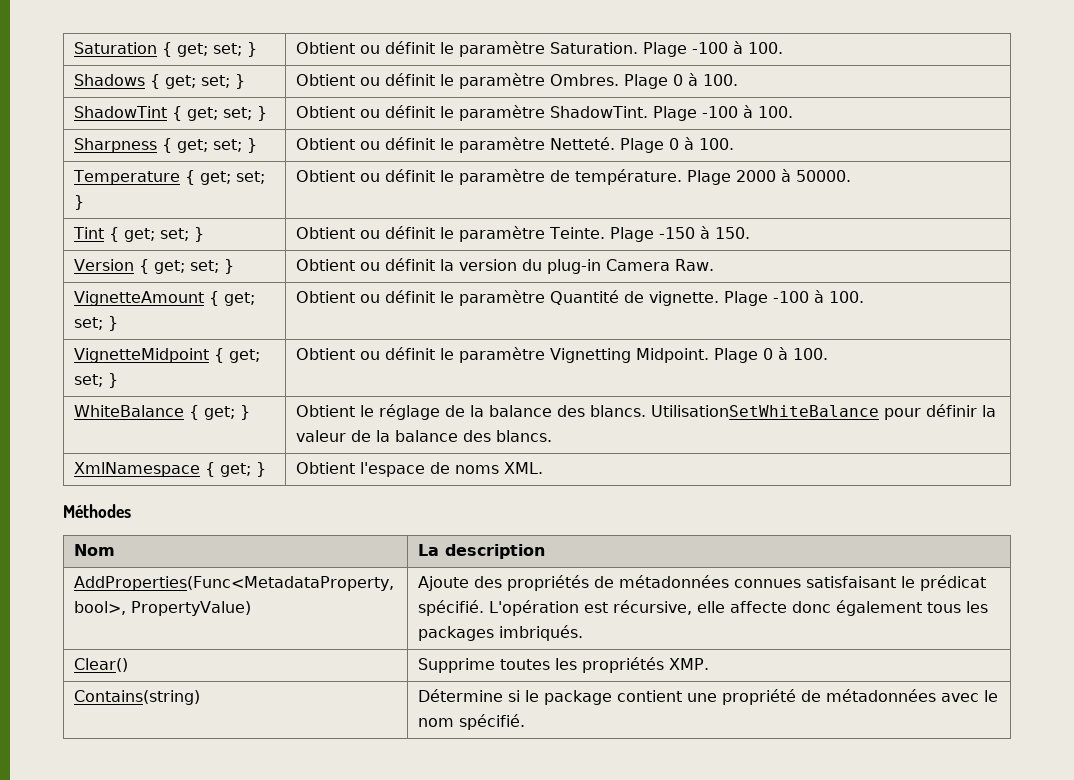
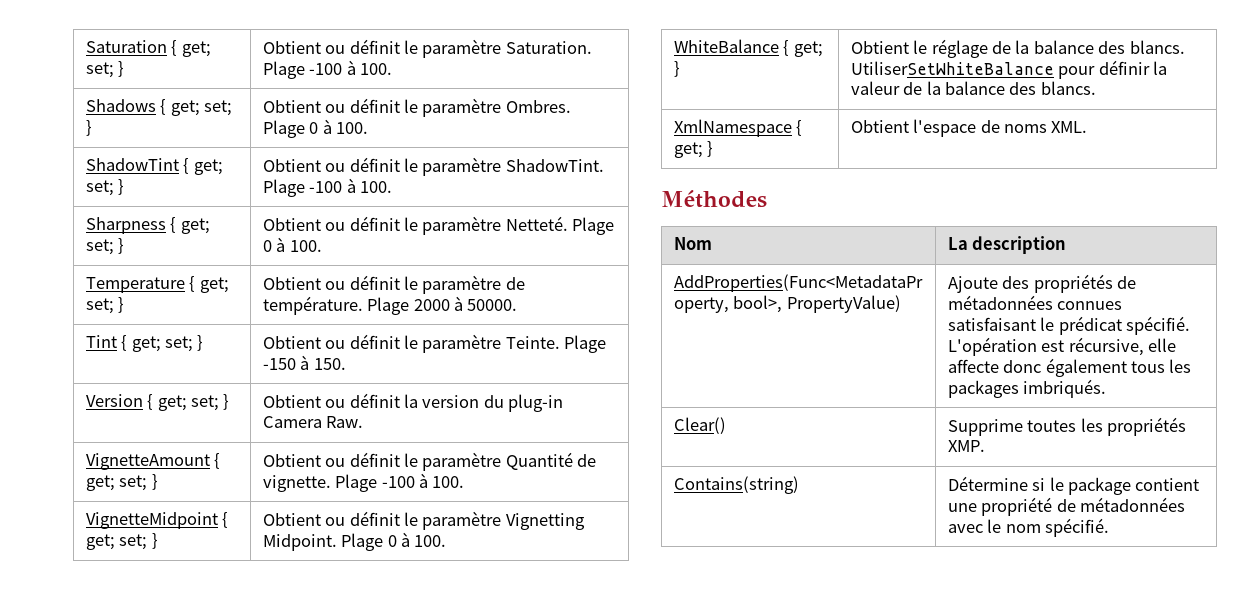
[650,405,879,417] UtilisationSetWhiteBalance -> [850,61,1054,75] UtiliserSetWhiteBalance

